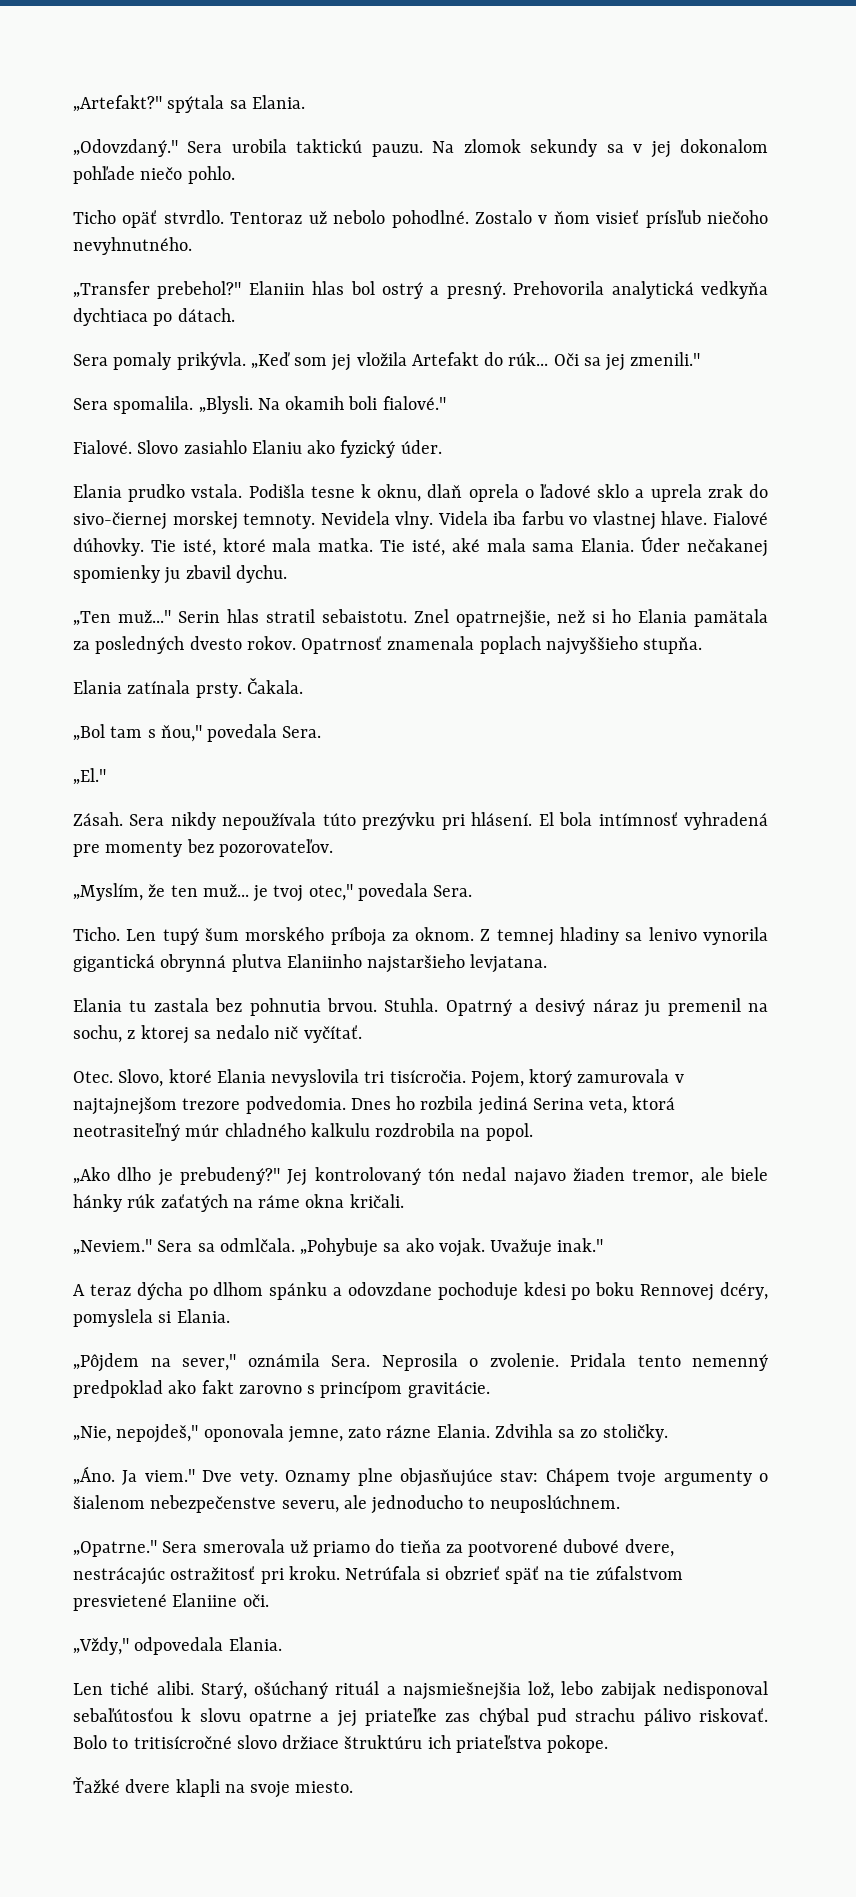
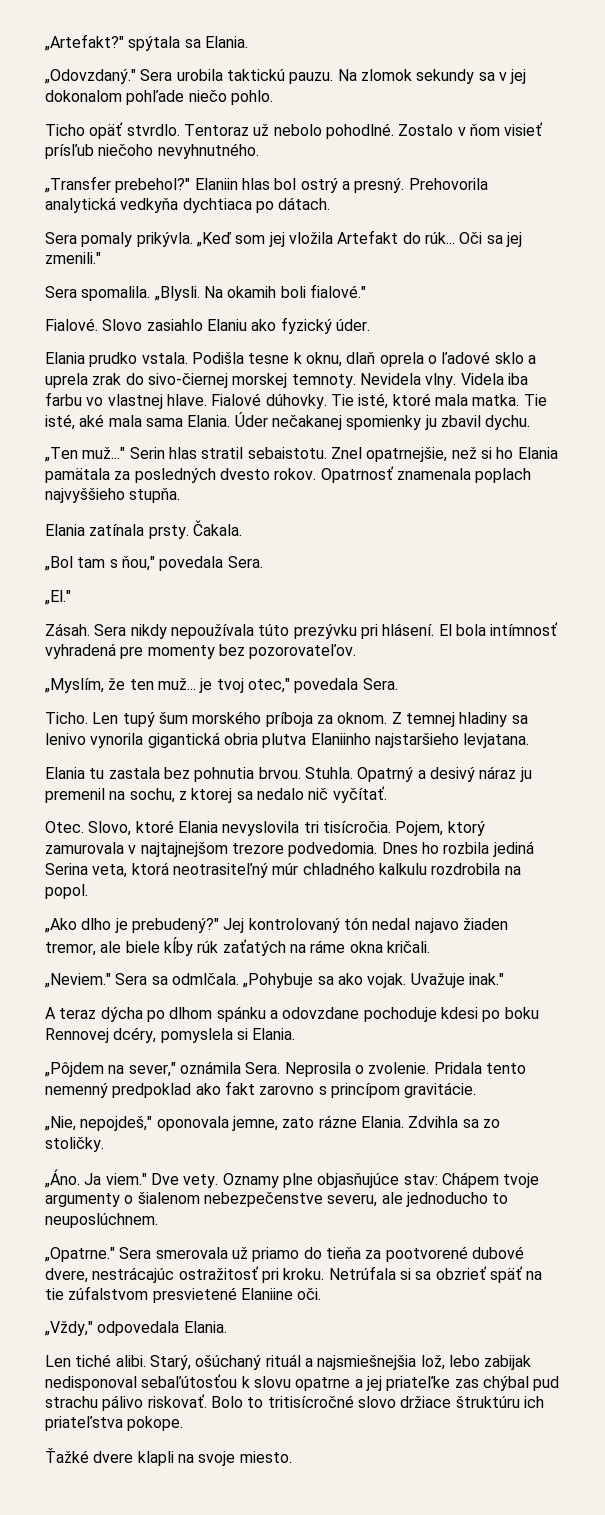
[160,954,227,972] obrynná -> [223,733,258,745] obria
[73,1194,122,1212] hánky -> [163,937,193,956] kĺby
(440, 1574) none -> [415,1271,432,1280] sa

